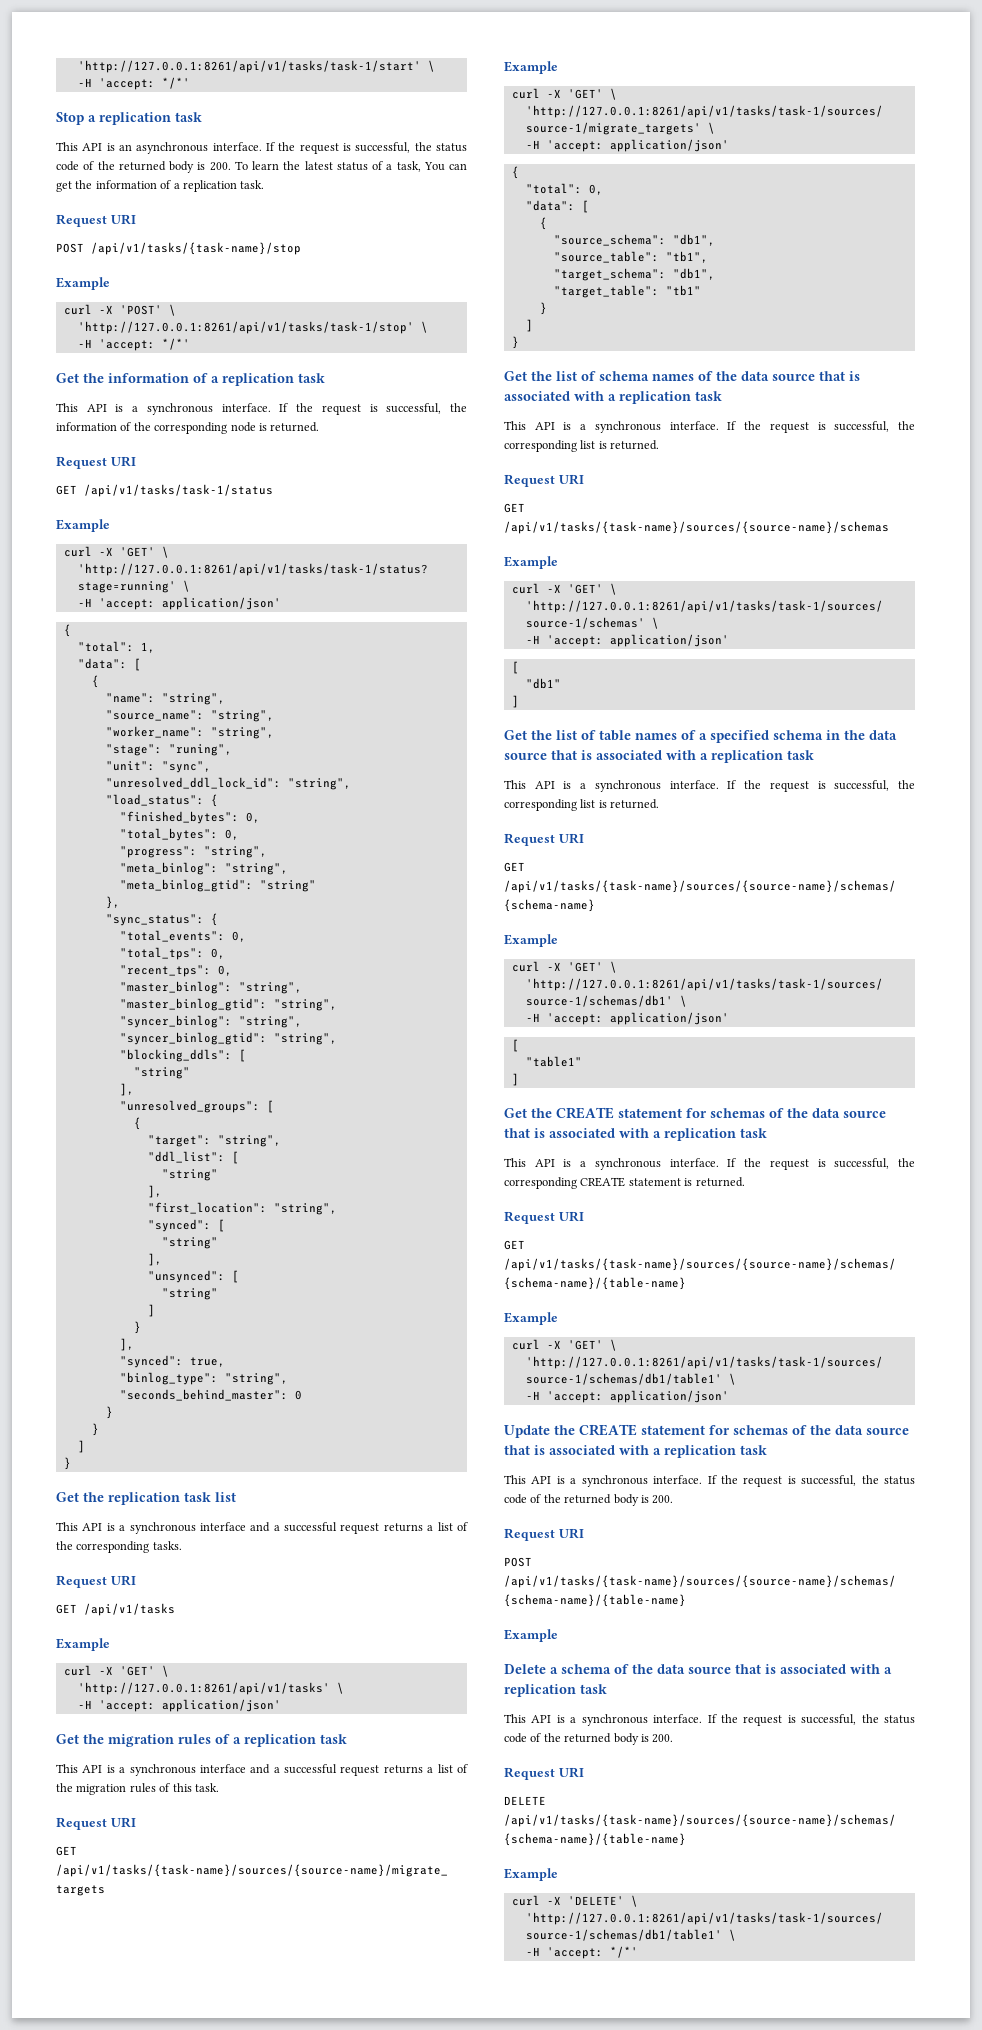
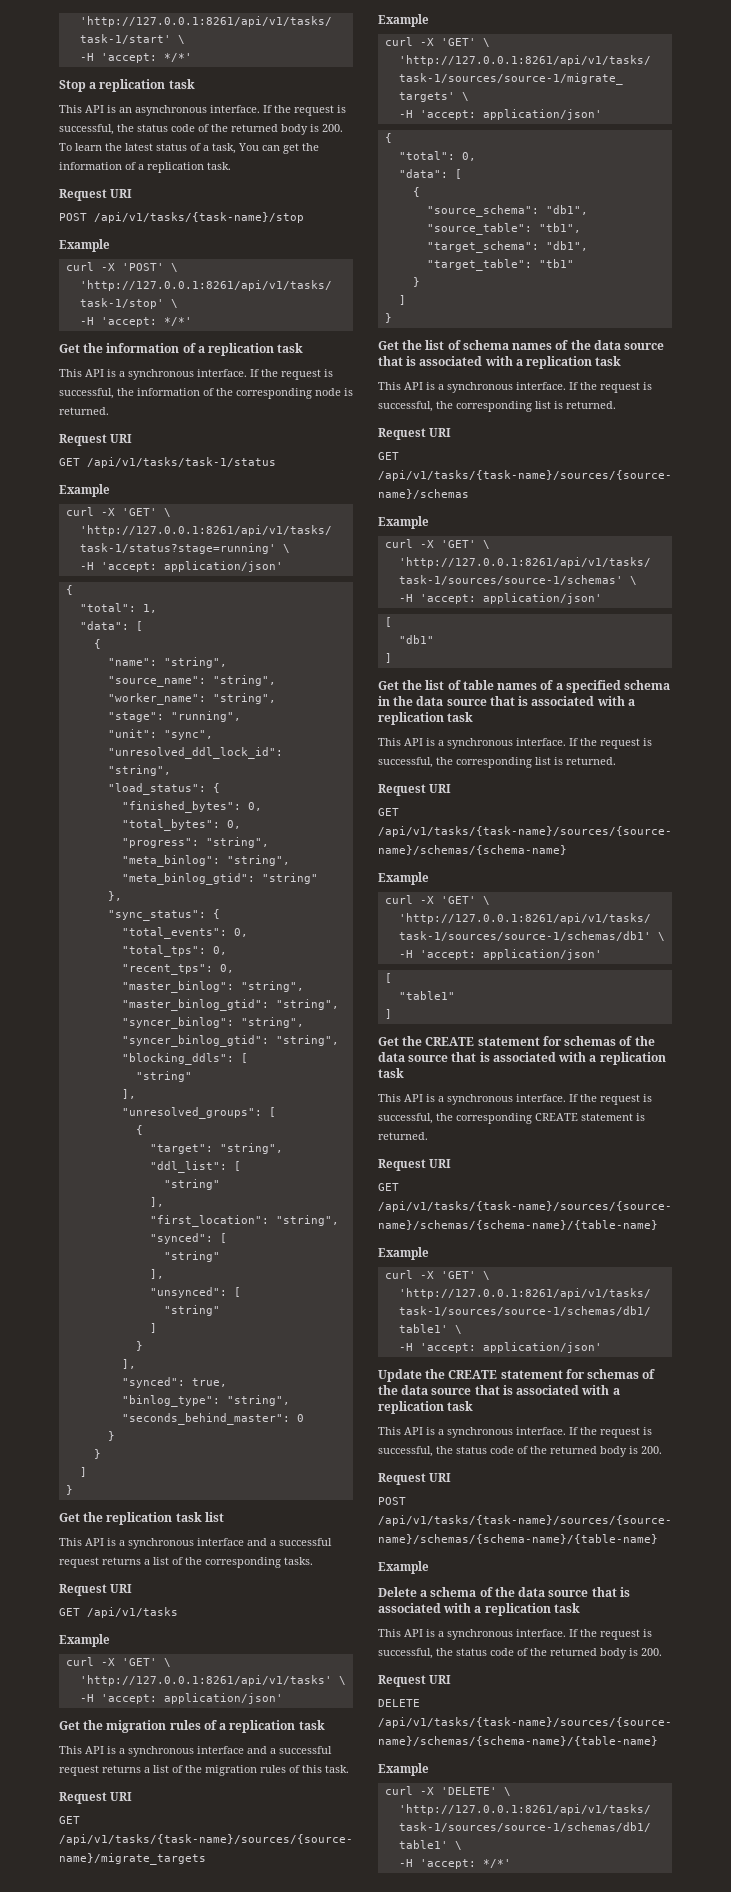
[168,744,232,756] "runing", -> [170,711,241,722] "running",

